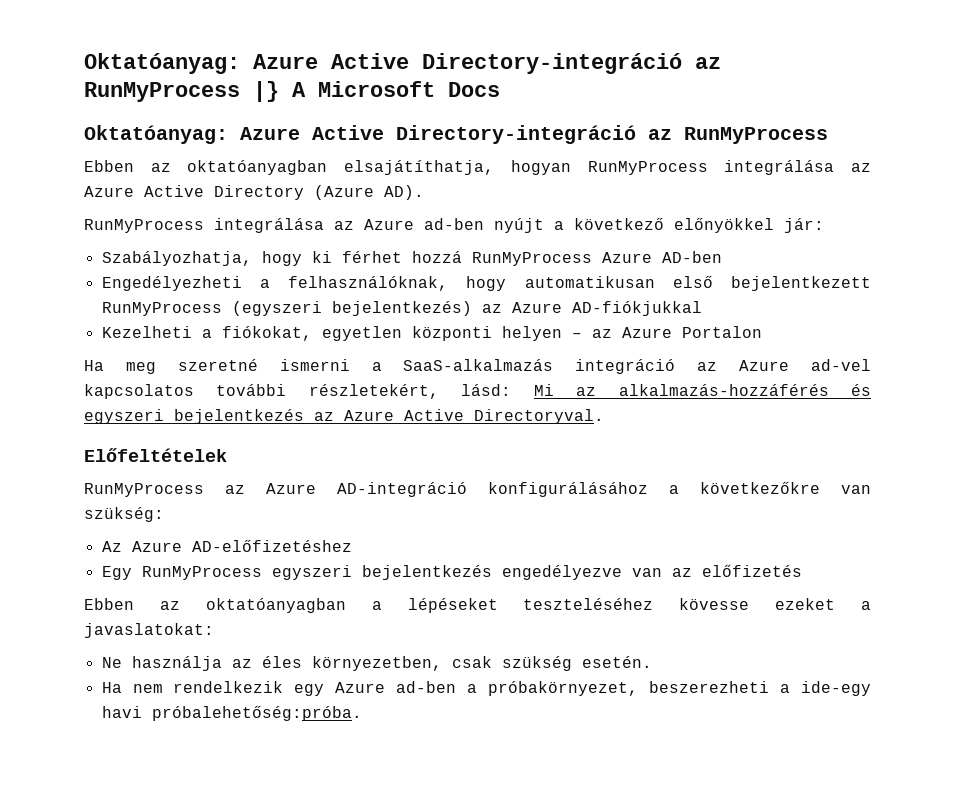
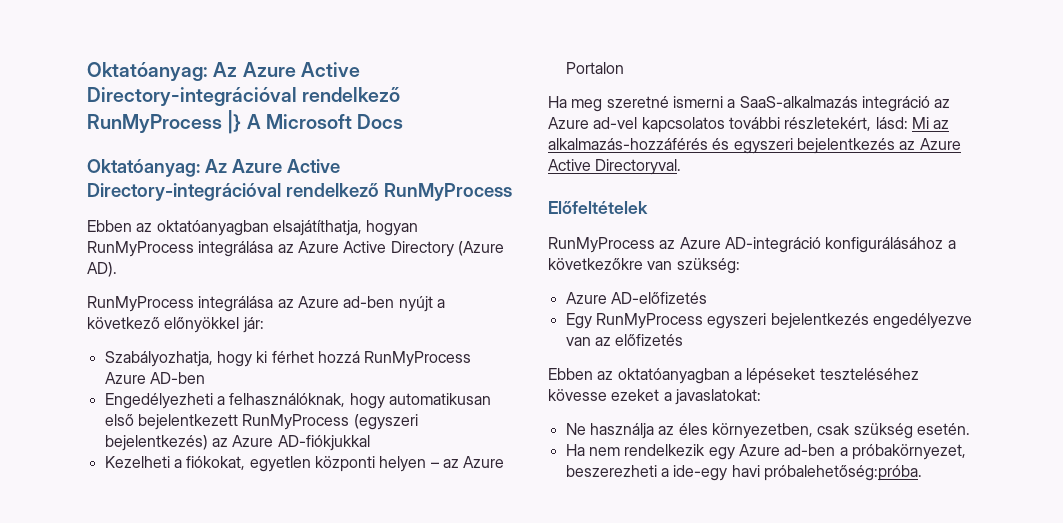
[84,53,721,74] Oktatóanyag: Azure Active Directory-integráció az -> [87,62,360,81] [87,87,401,106] Oktatóanyag: Az Azure Active Directory-integrációval rendelkező
[240,125,672,144] Azure Active Directory-integráció az -> [204,159,340,173] [87,183,379,201] Az Azure Active Directory-integrációval rendelkező
[101,539,352,552] Az Azure AD-előfizetéshez -> [565,292,707,304] Azure AD-előfizetés

